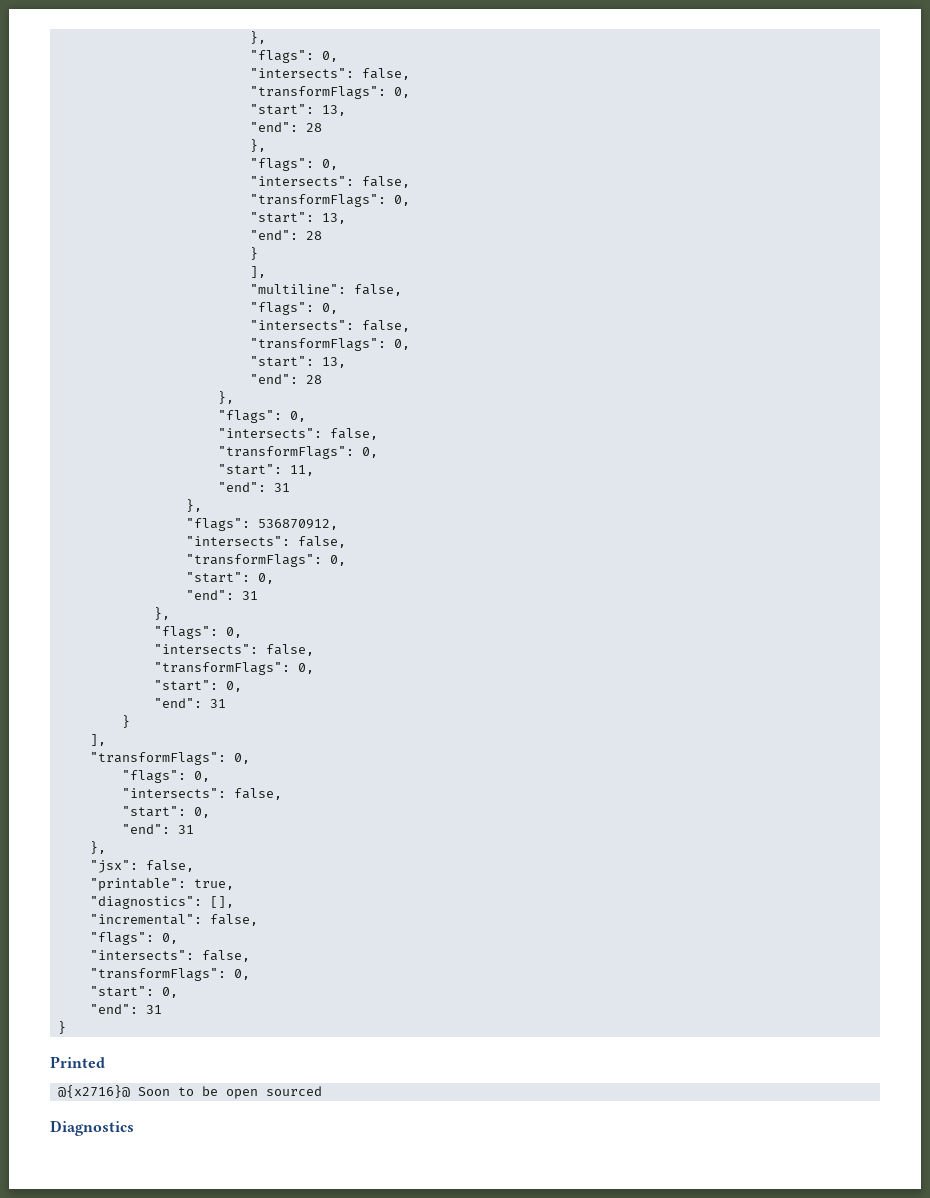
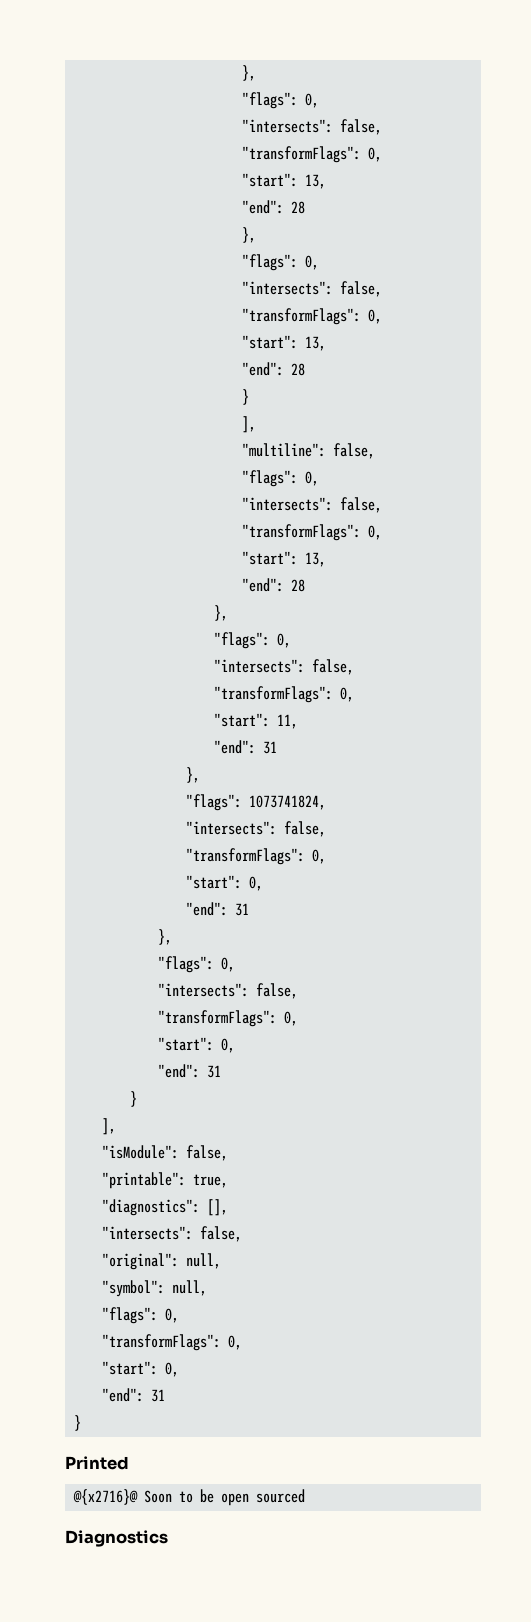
[258,519,339,530] 536870912, -> [249,795,327,810] 1073741824,
[90,752,251,765] [122,770,211,783] [122,788,283,800] [122,806,211,818] [122,824,195,834] [90,841,107,854] [90,860,139,873] "transformFlags": 0, // "flags": 0, // "intersects": false, // "start": 0, // "end": 31 // }, // "jsx": -> [102,1145,180,1159] "isModule":
[90,914,259,926] [90,932,179,945] [90,950,251,962] "incremental": false, // "flags": 0, // "intersects": false, -> [102,1226,243,1242] [102,1253,222,1270] [102,1280,208,1297] [102,1307,180,1324] "intersects": false, // "original": null, // "symbol": null, // "flags": 0,

